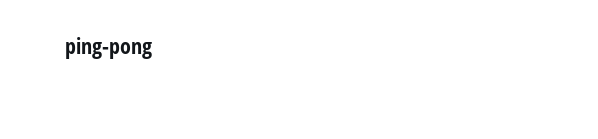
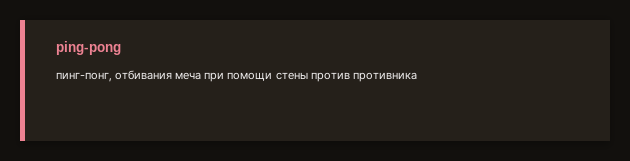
(152, 48) none -> [56,70,417,82] // пинг-понг, отбивания меча при помощи стены против противника

